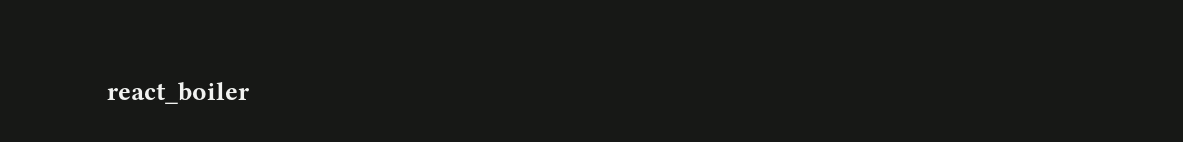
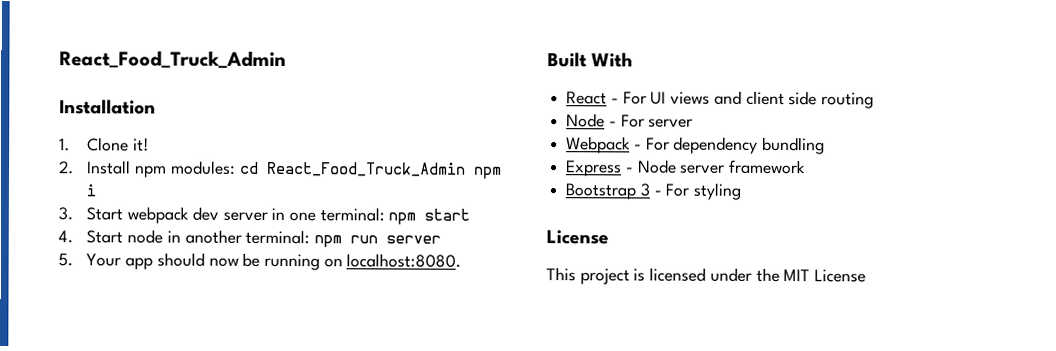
[107,82,250,104] react_boiler -> [59,50,286,69] [59,99,156,115] [59,137,150,152] [59,160,502,179] [86,184,97,197] [58,206,471,225] [58,229,441,248] [58,252,462,271] [547,52,634,68] [566,90,875,109] [566,113,694,128] [566,136,826,155] [565,159,807,177] [565,182,742,200] [546,230,609,245] [546,267,867,285] React_Food_Truck_Admin // Installation // 1. Clone it! // 2. Install npm modules: cd React_Food_Truck_Admin npm i // 3. Start webpack dev server in one terminal: npm start // 4. Start node in another terminal: npm run server // 5. Your app should now be running on localhost:8080. // Built With // React - For UI views and client side routing // Node - For server // Webpack - For dependency bundling // Express - Node server framework // Bootstrap 3 - For styling // License // This project is licensed under the MIT License

